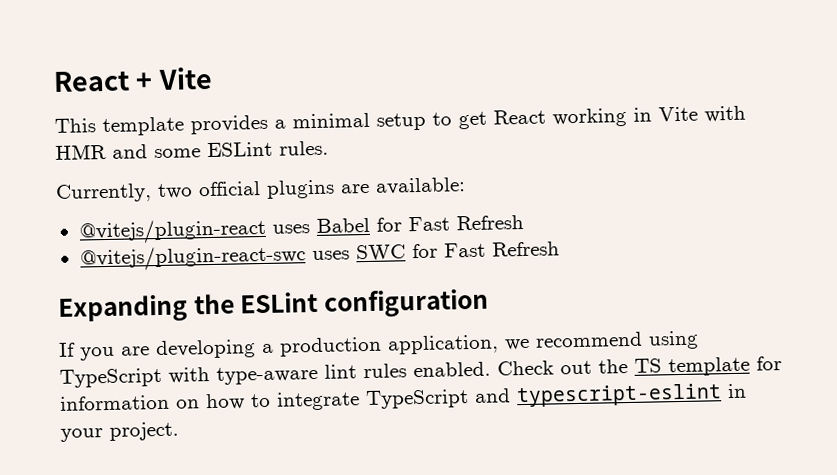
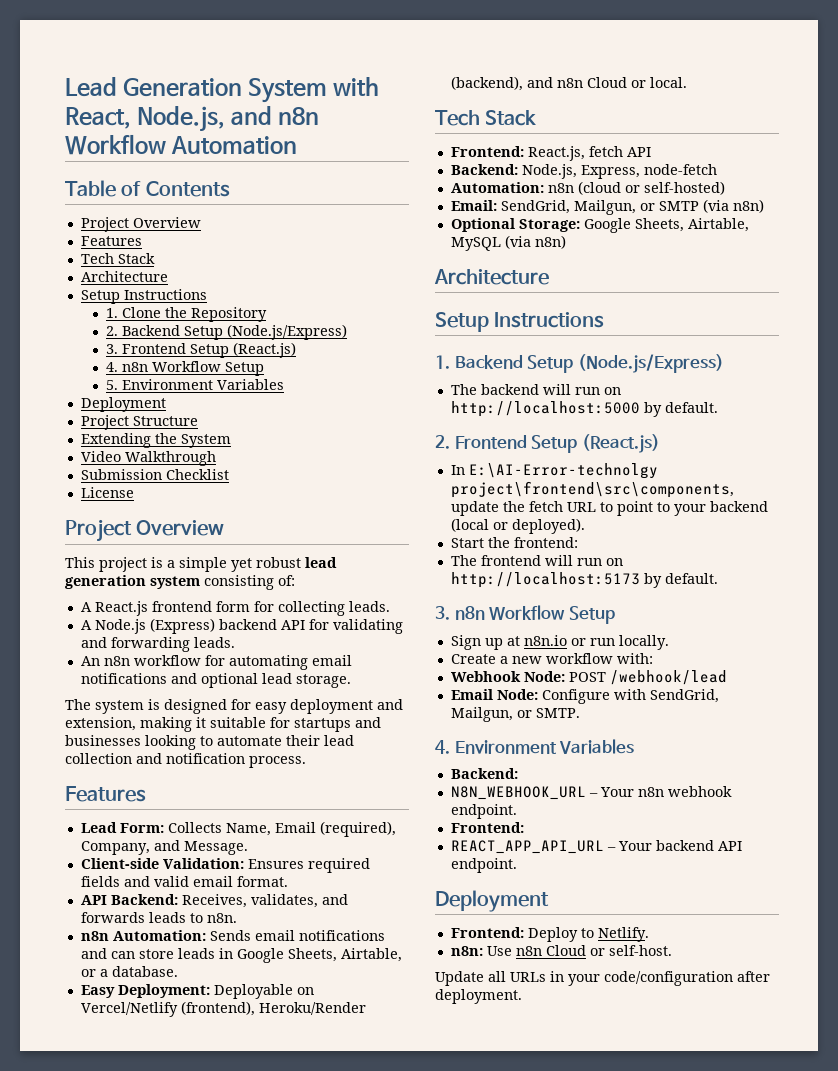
[53,66,213,92] [54,105,746,137] [55,140,329,160] [55,177,466,203] [78,214,524,245] [79,241,560,272] [58,288,489,323] [58,330,699,361] [59,356,782,388] [59,383,747,411] [60,421,179,442] React + Vite // This template provides a minimal setup to get React working in Vite with HMR and some ESLint rules. // Currently, two official plugins are available: // @vitejs/plugin-react uses Babel for Fast Refresh // @vitejs/plugin-react-swc uses SWC for Fast Refresh // Expanding the ESLint configuration // If you are developing a production application, we recommend using TypeScript with type-aware lint rules enabled. Check out the TS template for information on how to integrate TypeScript and typescript-eslint in your project. -> [65,77,380,103] [65,106,320,132] [65,134,298,155] [65,180,230,197] [80,217,201,232] [80,236,142,246] [80,253,155,264] [80,271,168,282] [80,289,207,304] [105,307,267,322] [105,324,347,340] [105,342,296,358] [105,361,264,376] [105,379,284,390] [80,397,166,412] [80,415,198,430] [80,433,231,448] [80,451,216,466] [80,469,229,480] [80,487,134,498] [65,519,225,542] [65,557,337,572] [65,575,295,590] [80,601,390,616] [80,618,403,634] [80,637,235,652] [80,655,352,670] [80,673,351,688] [65,699,403,714] [65,717,381,732] [65,735,354,750] [65,753,306,768] [65,786,146,802] [80,821,396,837] [80,840,248,855] [80,858,370,873] [80,876,288,887] [80,894,348,908] [80,912,237,923] [80,930,385,941] [80,948,402,963] [80,966,178,977] [80,984,314,999] [80,1001,366,1017] [450,76,687,91] [435,110,537,126] [450,146,651,161] [450,164,717,179] [450,181,725,195] [450,199,764,215] [450,218,749,233] [450,235,566,251] [434,269,549,285] [435,312,605,332] [435,354,724,373] [450,384,621,395] [450,401,718,417] [435,434,660,453] [450,463,658,479] [450,481,734,498] [450,501,768,516] [450,518,585,534] [450,537,578,548] [450,555,623,566] [450,572,718,588] [435,605,615,624] [450,635,669,650] [450,653,653,664] [450,670,727,685] [450,689,719,704] [450,707,580,722] [435,739,635,754] [450,768,518,779] [450,786,732,800] [450,804,517,819] [450,822,524,833] [450,840,742,854] [450,858,517,873] [435,890,549,912] [450,927,649,942] [450,945,672,956] [435,971,770,986] [435,989,522,1004] Lead Generation System with React, Node.js, and n8n Workflow Automation // Table of Contents // Project Overview // Features // Tech Stack // Architecture // Setup Instructions // 1. Clone the Repository // 2. Backend Setup (Node.js/Express) // 3. Frontend Setup (React.js) // 4. n8n Workflow Setup // 5. Environment Variables // Deployment // Project Structure // Extending the System // Video Walkthrough // Submission Checklist // License // Project Overview // This project is a simple yet robust lead generation system consisting of: // A React.js frontend form for collecting leads. // A Node.js (Express) backend API for validating and forwarding leads. // An n8n workflow for automating email notifications and optional lead storage. // The system is designed for easy deployment and extension, making it suitable for startups and businesses looking to automate their lead collection and notification process. // Features // Lead Form: Collects Name, Email (required), Company, and Message. // Client-side Validation: Ensures required fields and valid email format. // API Backend: Receives, validates, and forwards leads to n8n. // n8n Automation: Sends email notifications and can store leads in Google Sheets, Airtable, or a database. // Easy Deployment: Deployable on Vercel/Netlify (frontend), Heroku/Render (backend), and n8n Cloud or local. // Tech Stack // Frontend: React.js, fetch API // Backend: Node.js, Express, node-fetch // Automation: n8n (cloud or self-hosted) // Email: SendGrid, Mailgun, or SMTP (via n8n) // Optional Storage: Google Sheets, Airtable, MySQL (via n8n) // Architecture // Setup Instructions // 1. Backend Setup (Node.js/Express) // The backend will run on http://localhost:5000 by default. // 2. Frontend Setup (React.js) // In E:\AI-Error-technolgy project\frontend\src\components, update the fetch URL to point to your backend (local or deployed). // Start the frontend: // The frontend will run on http://localhost:5173 by default. // 3. n8n Workflow Setup // Sign up at n8n.io or run locally. // Create a new workflow with: // Webhook Node: POST /webhook/lead // Email Node: Configure with SendGrid, Mailgun, or SMTP. // 4. Environment Variables // Backend: // N8N_WEBHOOK_URL – Your n8n webhook endpoint. // Frontend: // REACT_APP_API_URL – Your backend API endpoint. // Deployment // Frontend: Deploy to Netlify. // n8n: Use n8n Cloud or self-host. // Update all URLs in your code/configuration after deployment.

